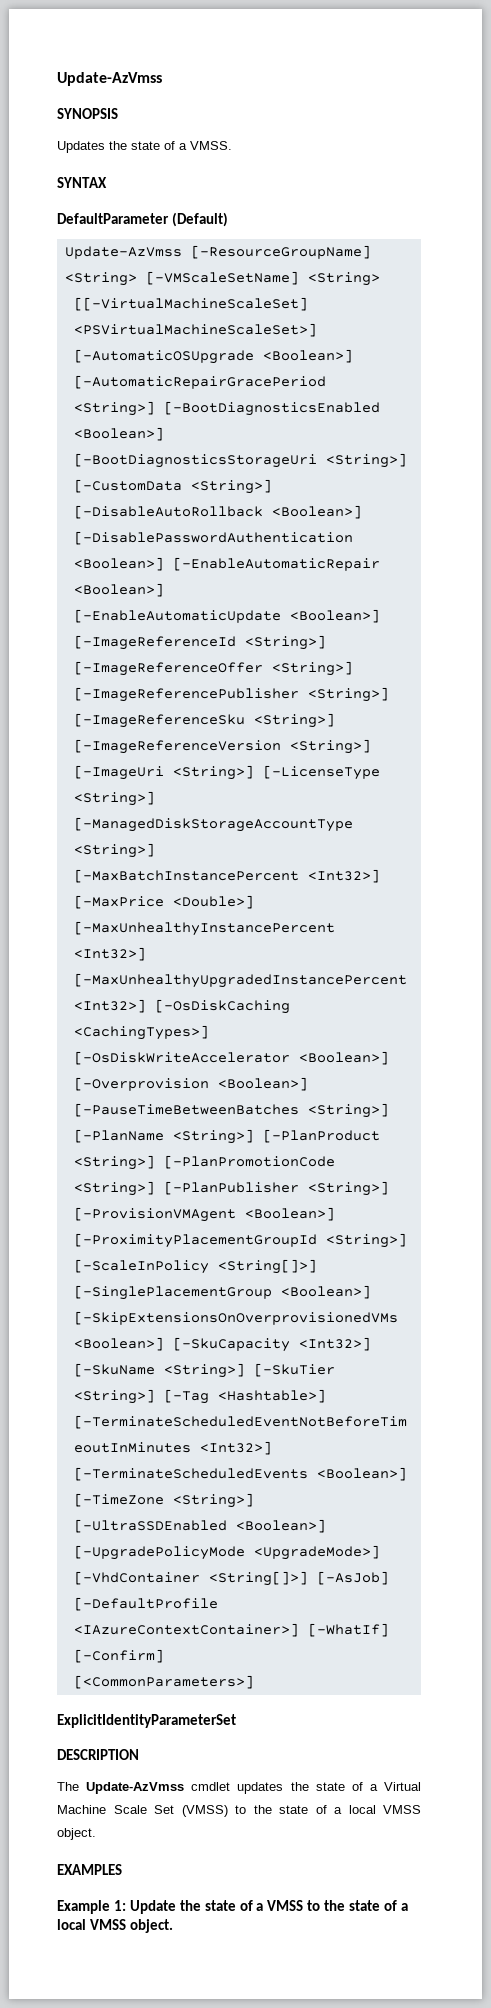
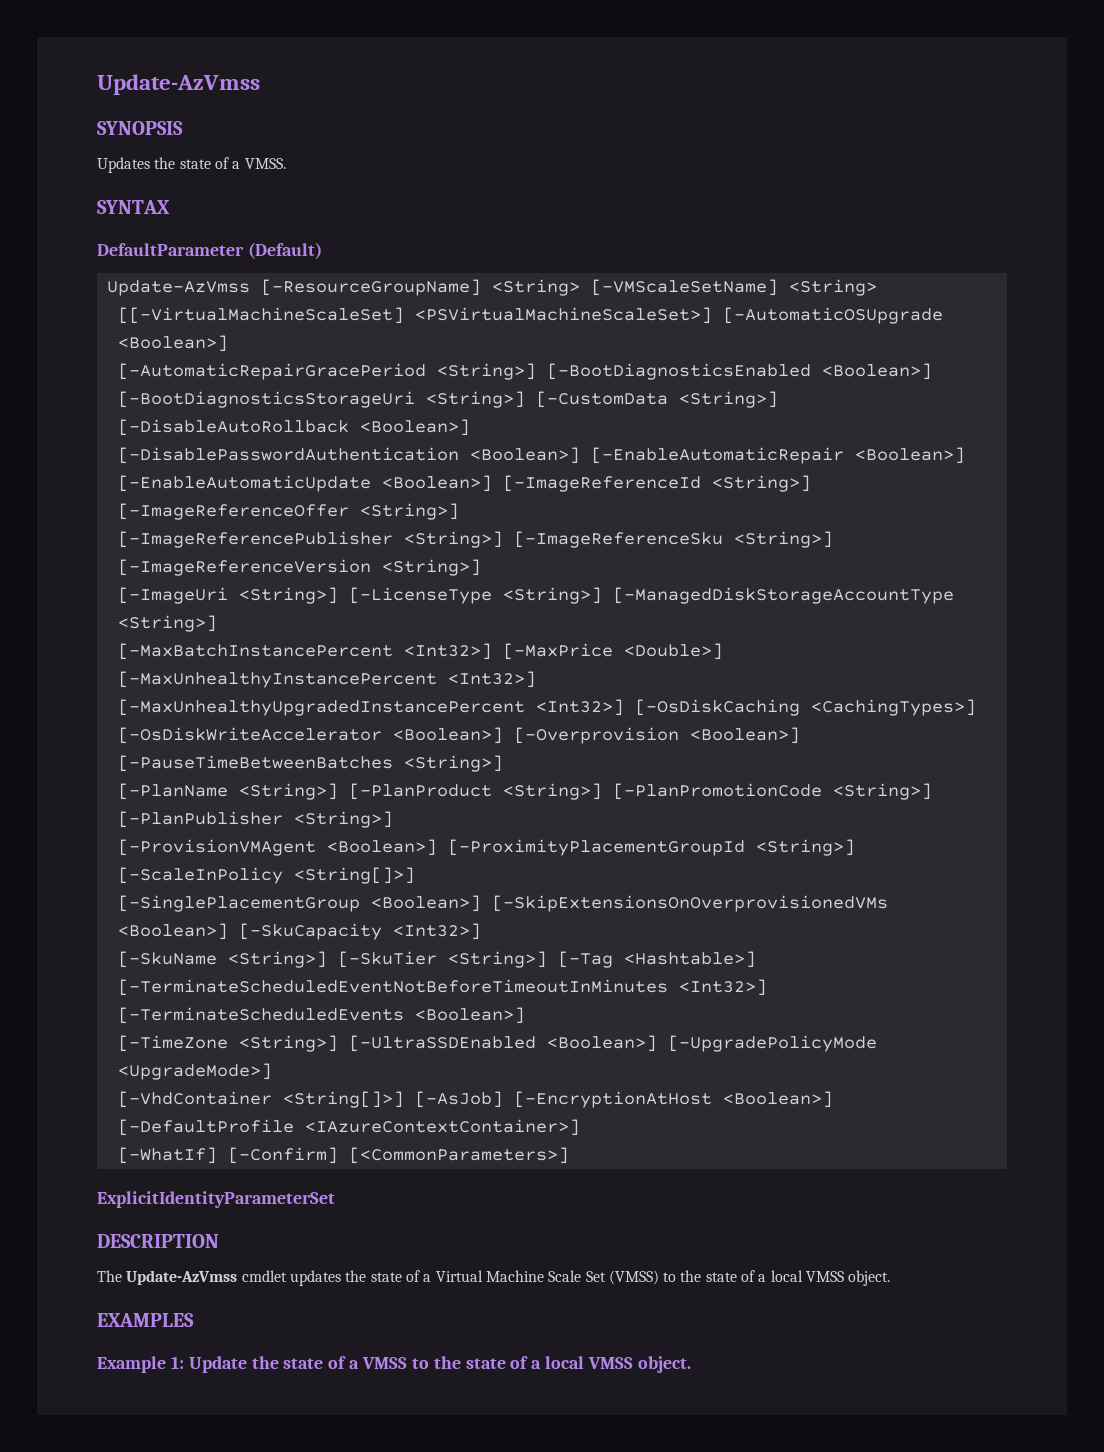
(389, 1578) none -> [513,1091,833,1108] [-EncryptionAtHost <Boolean>]
(299, 1630) none -> (580, 1127) //
(164, 1656) // -> (338, 1155) none

